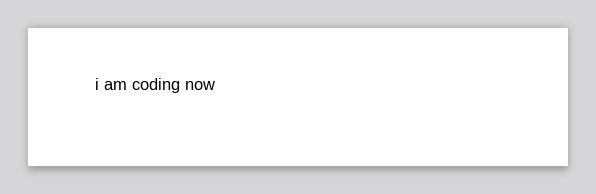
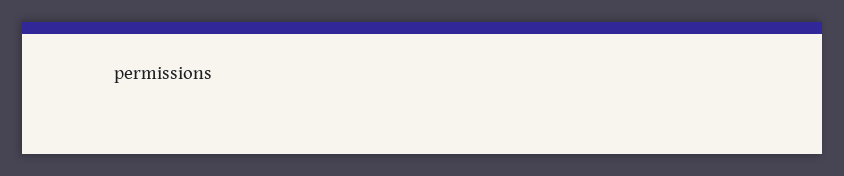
[95,78,215,93] i am coding now -> [114,67,212,83] permissions

